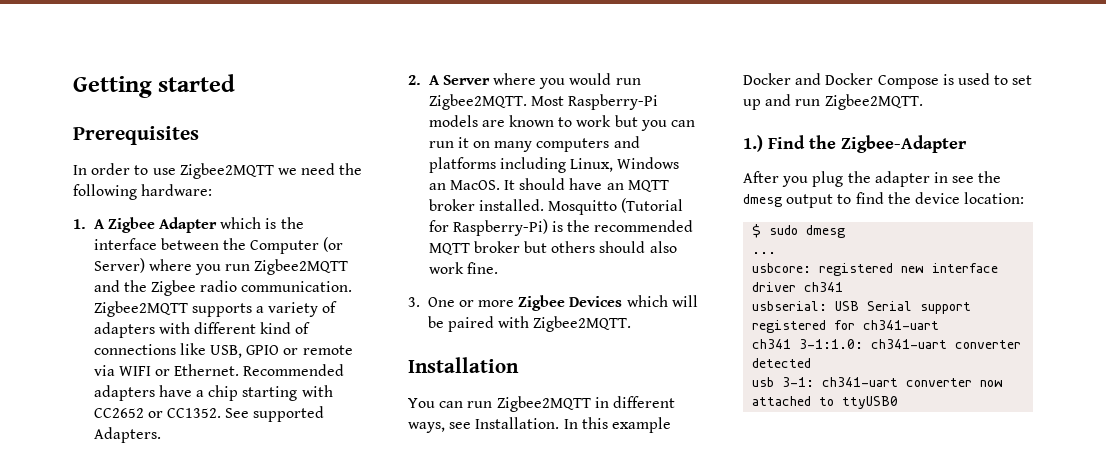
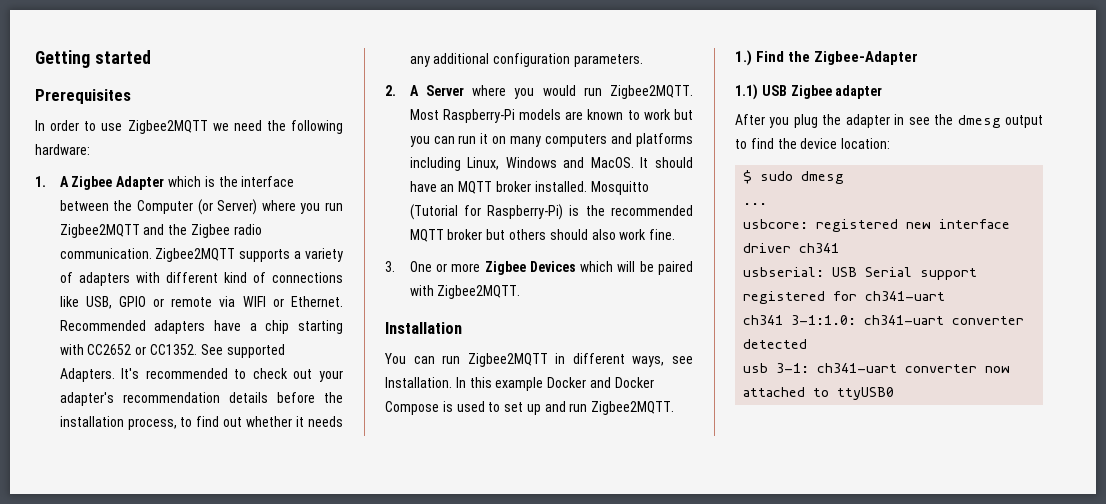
(161, 435) none -> [121,368,344,382] [59,392,343,406] [59,416,343,430] [409,53,643,67] It's recommended to check out your adapter's recommendation details before the installation process, to find out whether it needs any additional configuration parameters.
[428,183,446,190] an -> [563,157,585,168] and
(967, 144) none -> [735,84,883,100] // 1.1) USB Zigbee adapter

